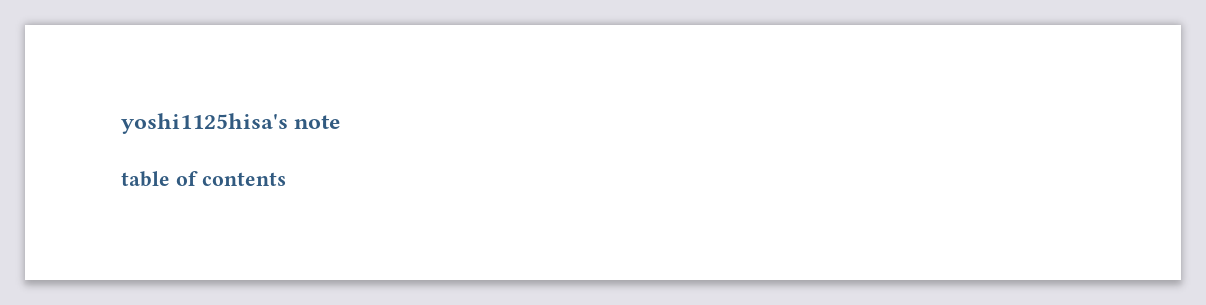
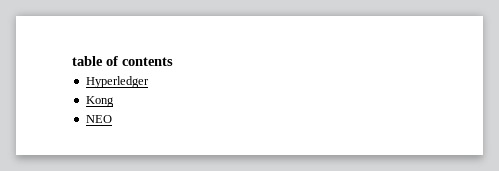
[121,113,341,134] yoshi1125hisa's note // -> (72, 61) none
(286, 179) none -> [85,76,149,88] [85,96,114,107] [85,115,112,123] // Hyperledger // Kong // NEO

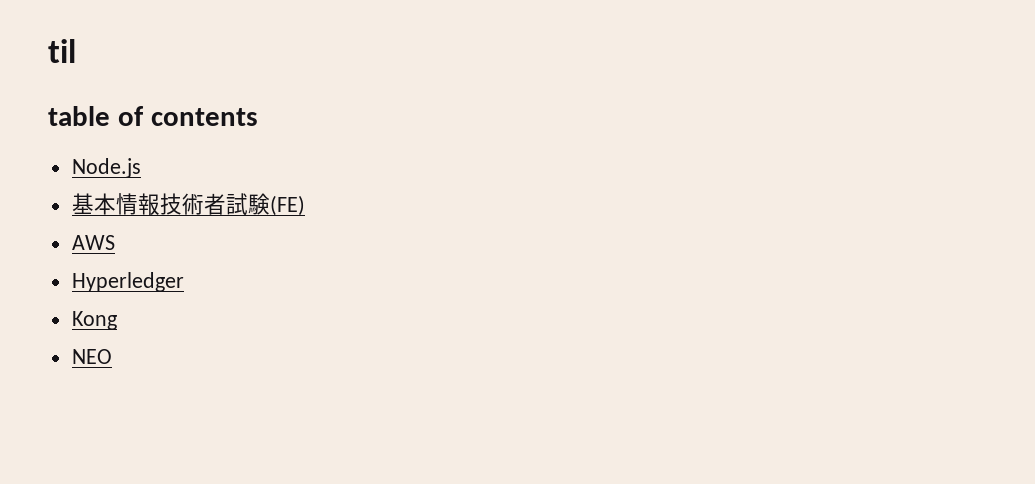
(72, 61) none -> [48,39,76,63] til //
(173, 61) none -> [71,158,141,178] [71,193,305,216] [71,235,115,250] // Node.js // 基本情報技術者試験(FE) // AWS

